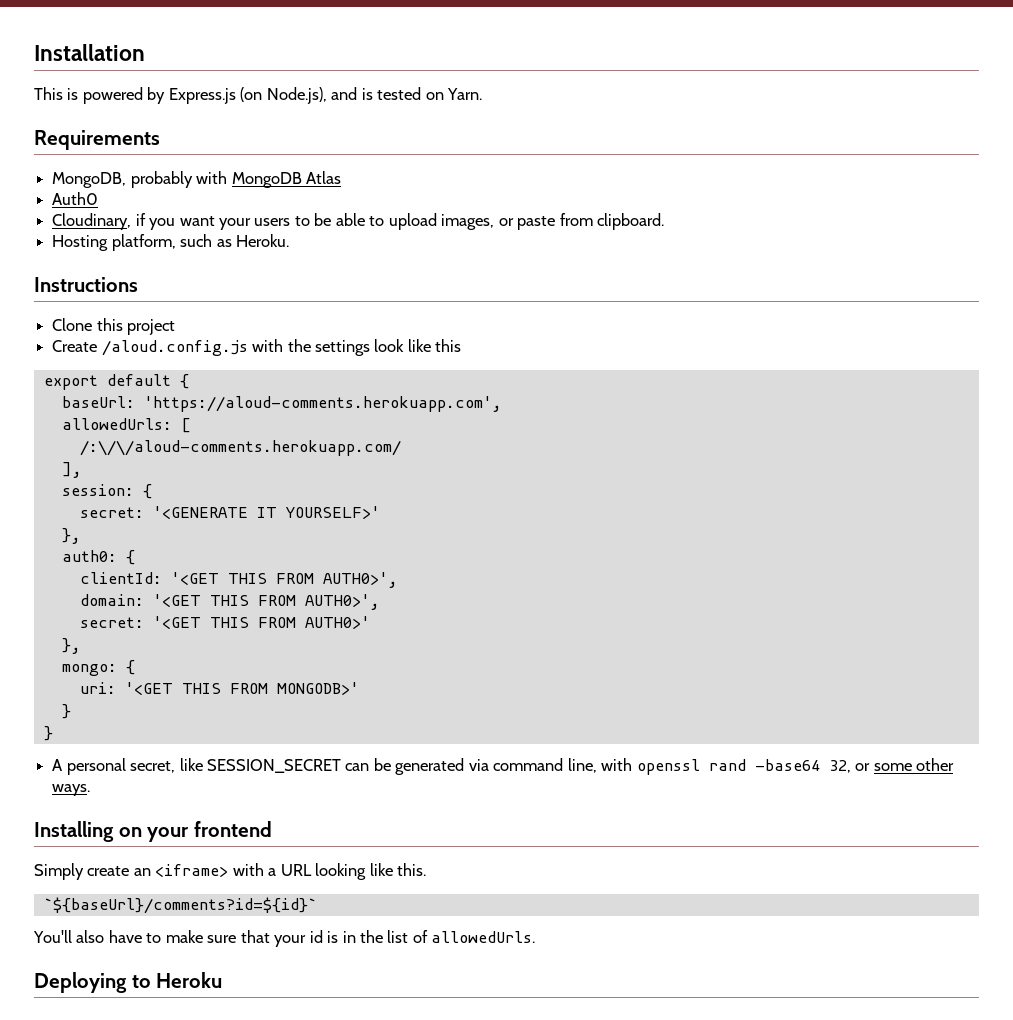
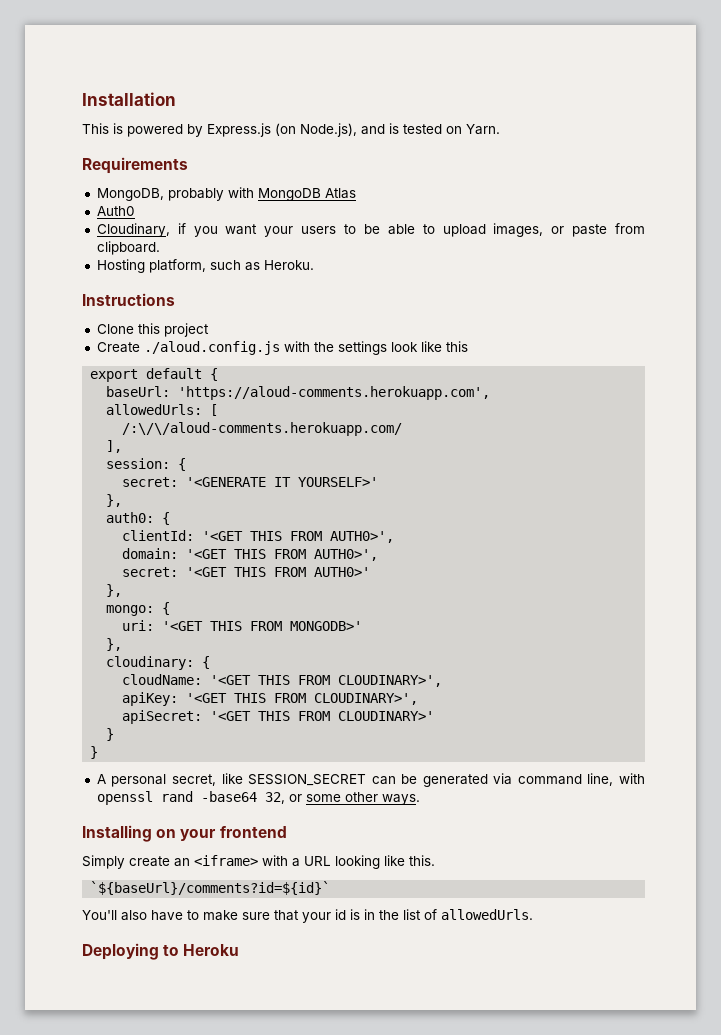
[101,340,248,356] /aloud.config.js -> [143,341,280,355] ./aloud.config.js
(359, 688) none -> [106,638,123,651] [106,656,211,670] [122,674,443,687] [122,692,419,706] [122,710,435,724] // }, // cloudinary: { // cloudName: '<GET THIS FROM CLOUDINARY>', // apiKey: '<GET THIS FROM CLOUDINARY>', // apiSecret: '<GET THIS FROM CLOUDINARY>'

